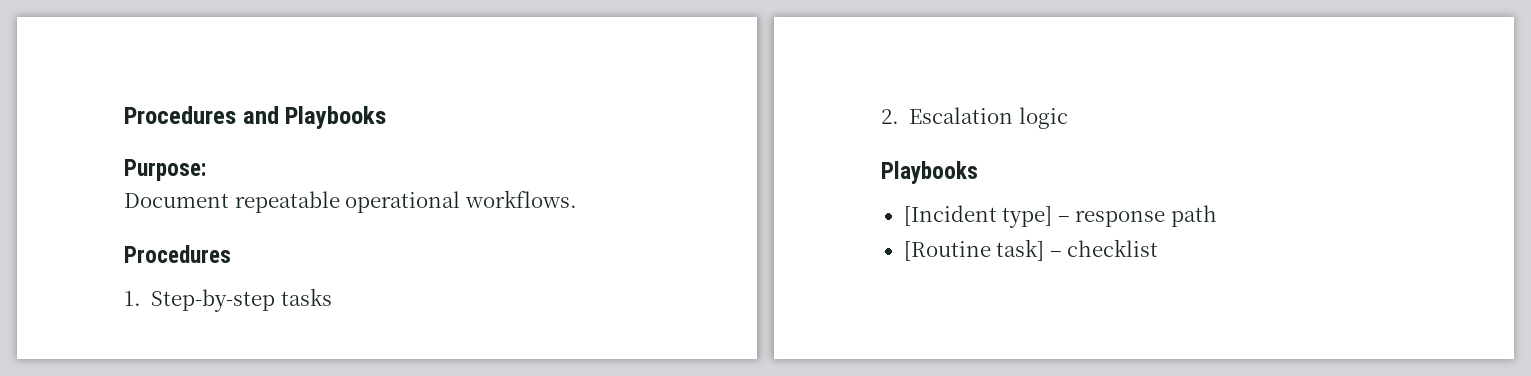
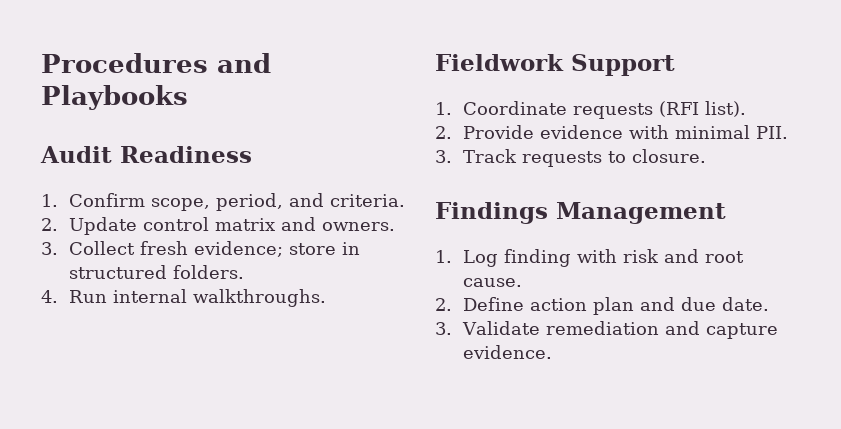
[124,159,206,181] [124,190,577,213] [124,245,231,263] [124,288,332,312] [881,107,1068,129] [881,161,978,184] [903,205,1217,228] [903,239,1159,261] Purpose: // Document repeatable operational workflows. // Procedures // 1. Step-by-step tasks // 2. Escalation logic // Playbooks // [Incident type] – response path // [Routine task] – checklist -> [40,146,252,163] [41,193,405,211] [41,217,395,235] [41,241,360,257] [68,265,244,279] [41,289,326,307] [435,54,675,76] [435,101,746,119] [435,125,788,139] [435,149,706,167] [435,202,726,224] [435,249,744,267] [462,278,522,287] [435,297,769,315] [435,321,778,339] [462,345,552,359] Audit Readiness // 1. Confirm scope, period, and criteria. // 2. Update control matrix and owners. // 3. Collect fresh evidence; store in structured folders. // 4. Run internal walkthroughs. // Fieldwork Support // 1. Coordinate requests (RFI list). // 2. Provide evidence with minimal PII. // 3. Track requests to closure. // Findings Management // 1. Log finding with risk and root cause. // 2. Define action plan and due date. // 3. Validate remediation and capture evidence.

